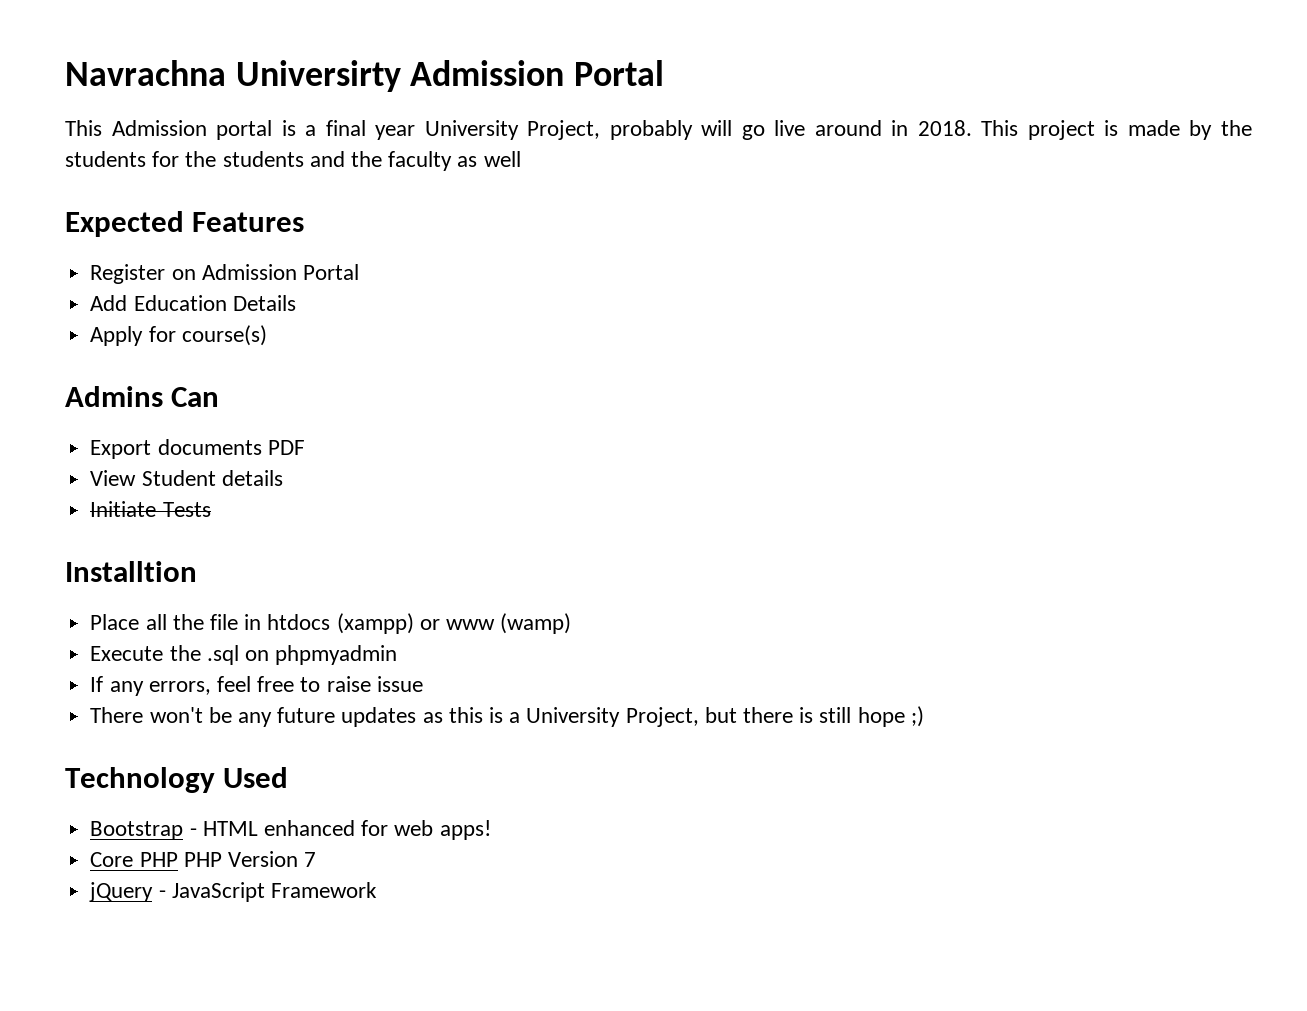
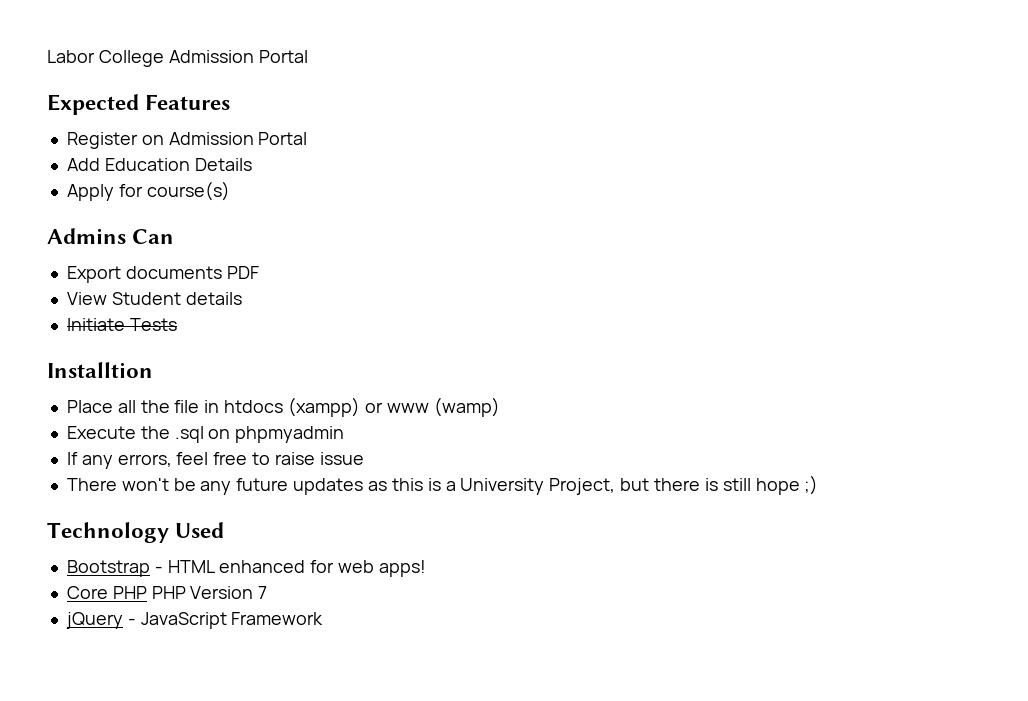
[65,60,665,92] [65,120,1253,140] [65,151,521,171] Navrachna Universirty Admission Portal // This Admission portal is a final year University Project, probably will go live around in 2018. This project is made by the students for the students and the faculty as well -> [47,50,308,67] Labor College Admission Portal

